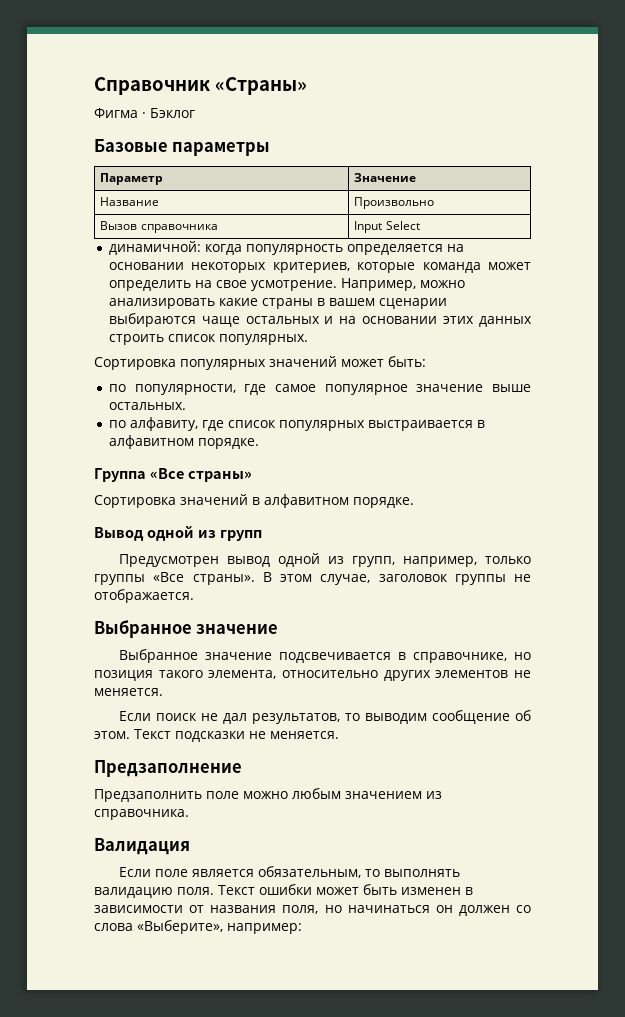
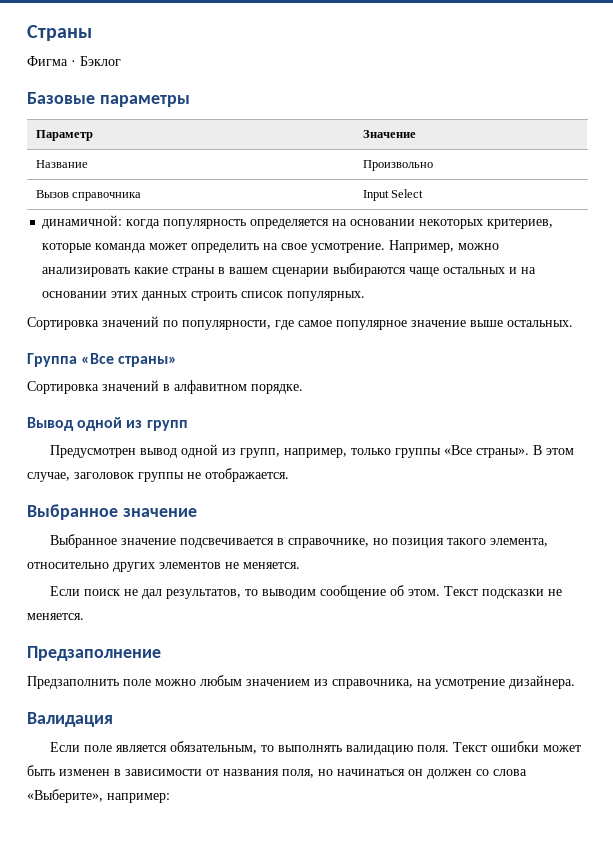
[94,77,307,95] Справочник «Страны» -> [27,25,92,41] Страны
[180,356,426,370] популярных значений может быть: // -> [102,316,159,327] значений
[108,417,485,431] [108,435,259,449] // по алфавиту, где список популярных выстраивается в алфавитном порядке. -> (573, 323) none
[94,809,189,820] справочника. -> [332,675,575,689] справочника, на усмотрение дизайнера.

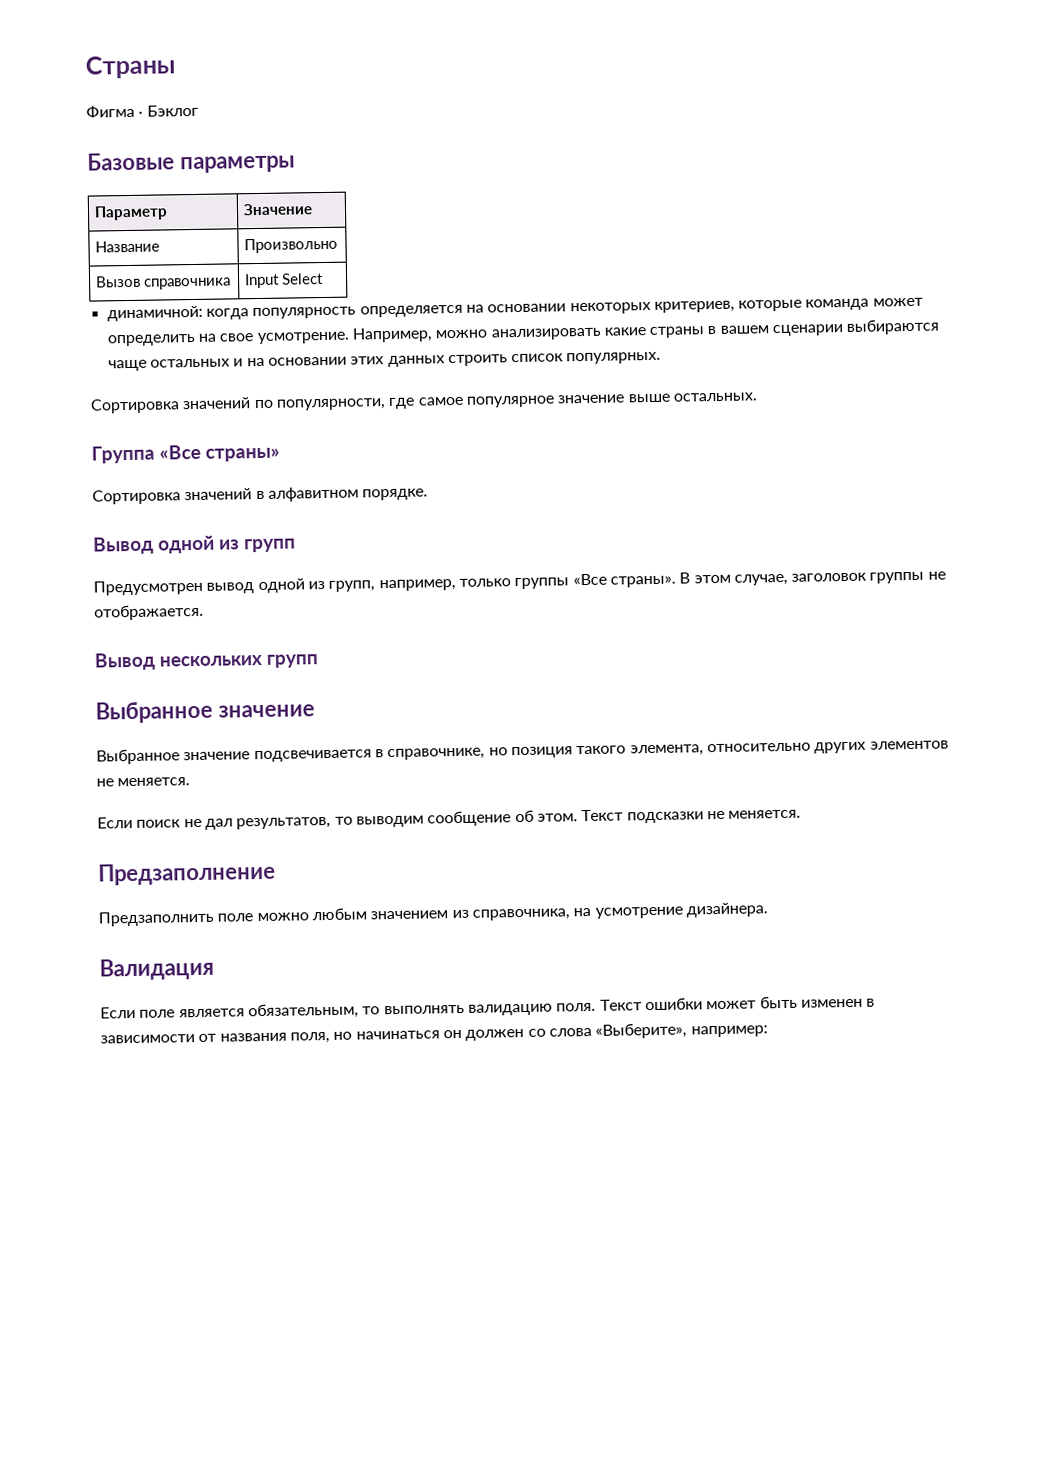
(289, 475) none -> [94,652,319,671] // Вывод нескольких групп

